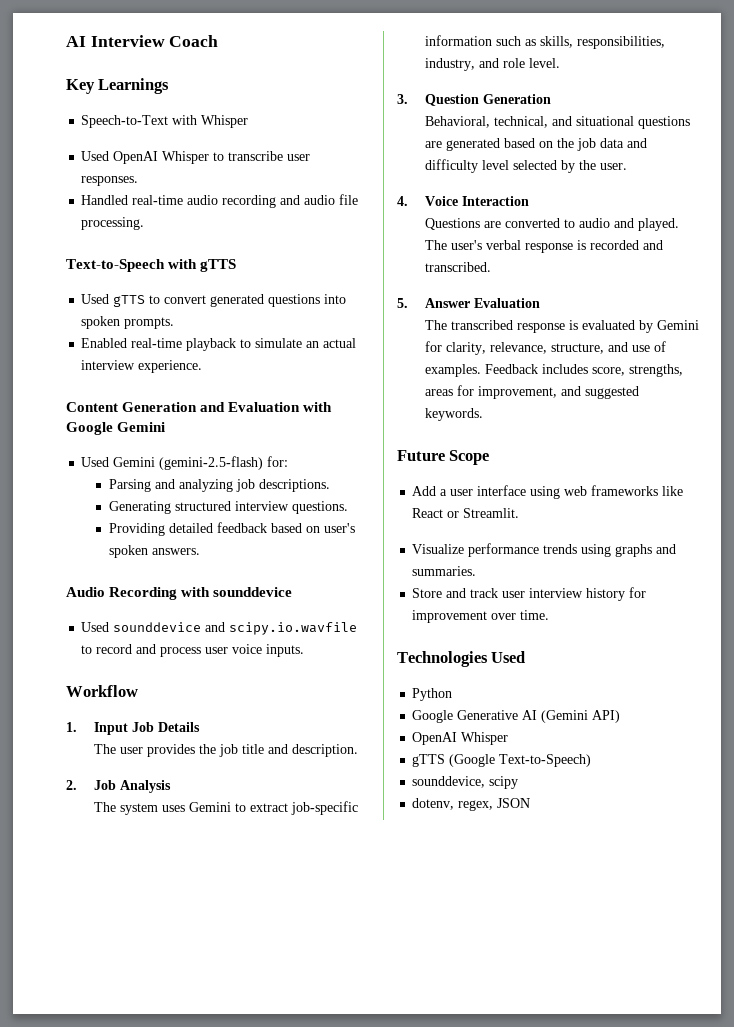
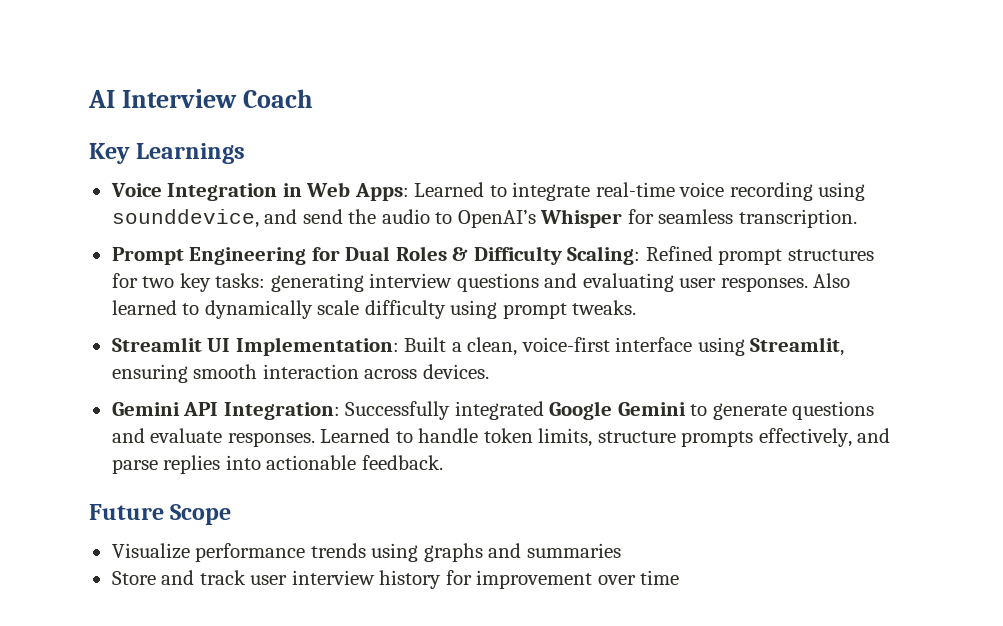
[81,115,249,128] [81,151,311,164] [81,176,139,186] [81,194,359,208] [81,217,145,230] [66,259,237,272] [81,294,347,307] [81,316,175,329] [81,338,357,351] [81,360,203,373] [66,402,333,412] [66,422,166,435] [81,456,289,470] [108,479,330,492] [108,501,348,514] [108,522,355,536] [108,545,200,558] [66,587,293,600] [81,622,358,635] [81,644,305,657] [66,685,138,697] [66,722,200,735] [93,744,358,757] [66,780,171,793] [93,801,358,815] [424,35,665,49] [424,58,560,71] [397,94,551,106] [424,116,690,129] [424,138,647,151] [424,159,627,173] [397,196,529,206] [424,218,679,231] [424,240,663,253] [424,262,491,272] [397,298,540,308] [424,320,699,333] [424,341,666,355] [424,364,683,377] [424,385,639,399] [424,408,483,421] [397,450,490,465] [412,485,684,499] [412,508,520,518] Speech-to-Text with Whisper // Used OpenAI Whisper to transcribe user responses. // Handled real-time audio recording and audio file processing. // Text-to-Speech with gTTS // Used gTTS to convert generated questions into spoken prompts. // Enabled real-time playback to simulate an actual interview experience. // Content Generation and Evaluation with Google Gemini // Used Gemini (gemini-2.5-flash) for: // Parsing and analyzing job descriptions. // Generating structured interview questions. // Providing detailed feedback based on user's spoken answers. // Audio Recording with sounddevice // Used sounddevice and scipy.io.wavfile to record and process user voice inputs. // Workflow // 1. Input Job Details // The user provides the job title and description. // 2. Job Analysis // The system uses Gemini to extract job-specific information such as skills, responsibilities, industry, and role level. // 3. Question Generation // Behavioral, technical, and situational questions are generated based on the job data and difficulty level selected by the user. // 4. Voice Interaction // Questions are converted to audio and played. The user's verbal response is recorded and transcribed. // 5. Answer Evaluation // The transcribed response is evaluated by Gemini for clarity, relevance, structure, and use of examples. Feedback includes score, strengths, areas for improvement, and suggested keywords. // Future Scope // Add a user interface using web frameworks like React or Streamlit. -> [110,182,866,201] [111,209,857,228] [111,246,874,265] [111,273,851,292] [111,300,637,319] [111,337,845,356] [111,364,489,383] [111,401,875,420] [111,428,891,447] [111,455,443,474] [89,504,232,525] Voice Integration in Web Apps: Learned to integrate real-time voice recording using sounddevice, and send the audio to OpenAI’s Whisper for seamless transcription. // Prompt Engineering for Dual Roles & Difficulty Scaling: Refined prompt structures for two key tasks: generating interview questions and evaluating user responses. Also learned to dynamically scale difficulty using prompt tweaks. // Streamlit UI Implementation: Built a clean, voice-first interface using Streamlit, ensuring smooth interaction across devices. // Gemini API Integration: Successfully integrated Google Gemini to generate questions and evaluate responses. Learned to handle token limits, structure prompts effectively, and parse replies into actionable feedback. // Future Scope
[412,566,477,576] summaries. -> [526,543,621,558] summaries
[520,610,550,620] [397,651,526,667] [412,688,453,701] [412,710,621,723] [412,732,509,745] [412,754,592,767] [412,776,519,789] [412,798,531,811] time. // Technologies Used // Python // Google Generative AI (Gemini API) // OpenAI Whisper // gTTS (Google Text-to-Speech) // sounddevice, scipy // dotenv, regex, JSON -> [640,570,680,585] time

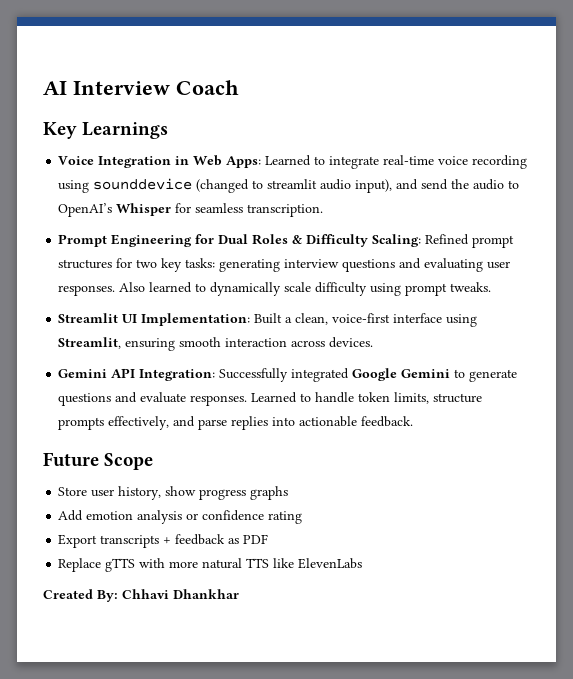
[111,209,259,228] sounddevice, -> [93,178,393,193] sounddevice (changed to streamlit audio input),
[111,543,621,562] [111,570,680,589] Visualize performance trends using graphs and summaries // Store and track user interview history for improvement over time -> [58,486,289,500] [58,510,303,524] [58,534,269,548] [58,558,363,572] [43,589,239,602] Store user history, show progress graphs // Add emotion analysis or confidence rating // Export transcripts + feedback as PDF // Replace gTTS with more natural TTS like ElevenLabs // Created By: Chhavi Dhankhar

